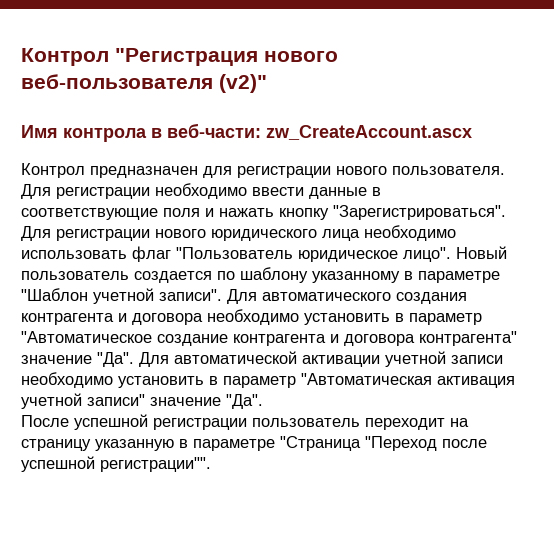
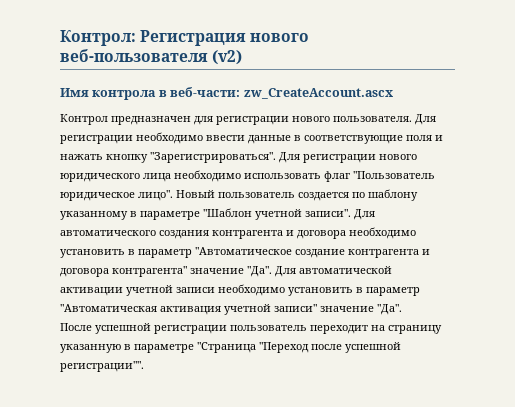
[21,48,258,66] Контрол "Регистрация -> [60,30,247,46] Контрол: Регистрация
[219,74,267,93] (v2)" -> [212,50,243,65] (v2)

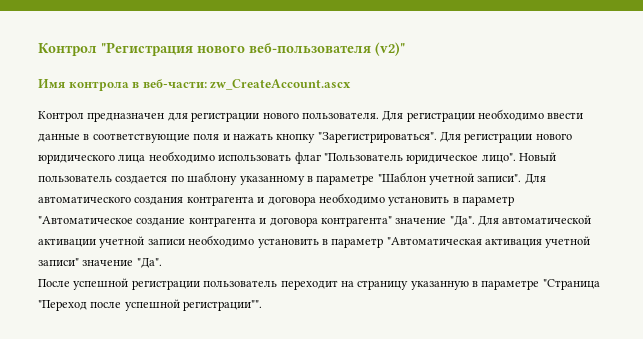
[60,30,247,46] Контрол: Регистрация -> [38,42,193,56] Контрол "Регистрация
[212,50,243,65] (v2) -> [375,42,405,56] (v2)"

